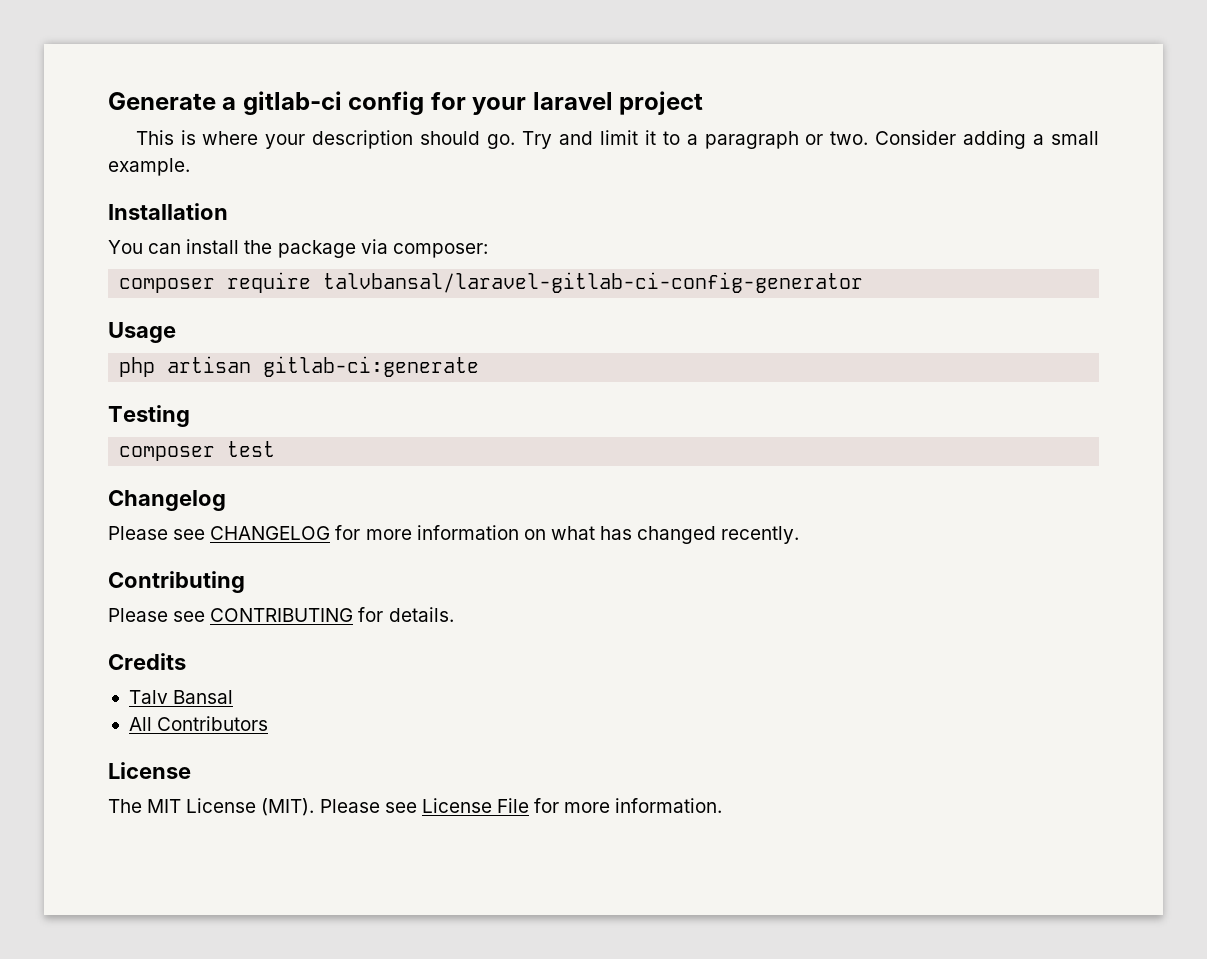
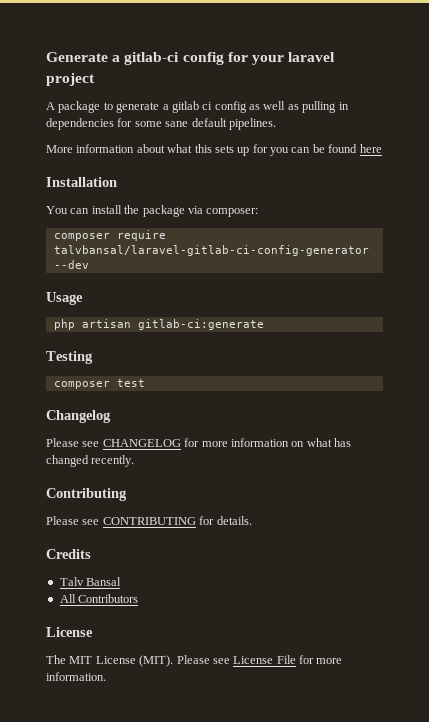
[135,130,1100,149] [108,158,190,176] This is where your description should go. Try and limit it to a paragraph or two. Consider adding a small example. -> [46,101,349,113] [46,118,276,130] [46,144,382,156] A package to generate a gitlab ci config as well as pulling in dependencies for some sane default pipelines. // More information about what this sets up for you can be found here
(864, 282) none -> [53,260,89,269] --dev

